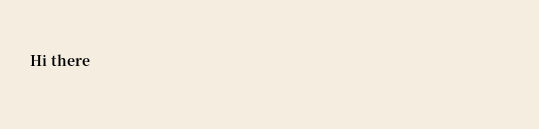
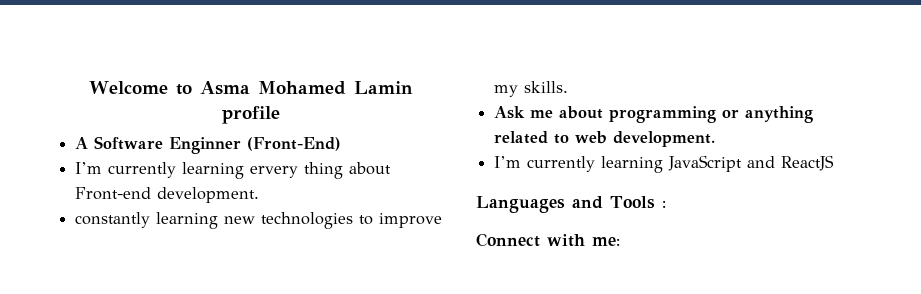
[30,54,90,66] Hi there -> [89,81,413,95] [222,106,280,124] [75,136,342,154] [75,162,392,179] [75,187,260,203] [75,212,443,229] [494,81,569,97] [494,106,814,123] [494,131,716,147] [494,155,835,173] [476,196,666,213] [476,233,620,247] Welcome to Asma Mohamed Lamin profile // A Software Enginner (Front-End) // I’m currently learning ervery thing about Front-end development. // constantly learning new technologies to improve my skills. // Ask me about programming or anything related to web development. // I’m currently learning JavaScript and ReactJS // Languages and Tools : // Connect with me:

